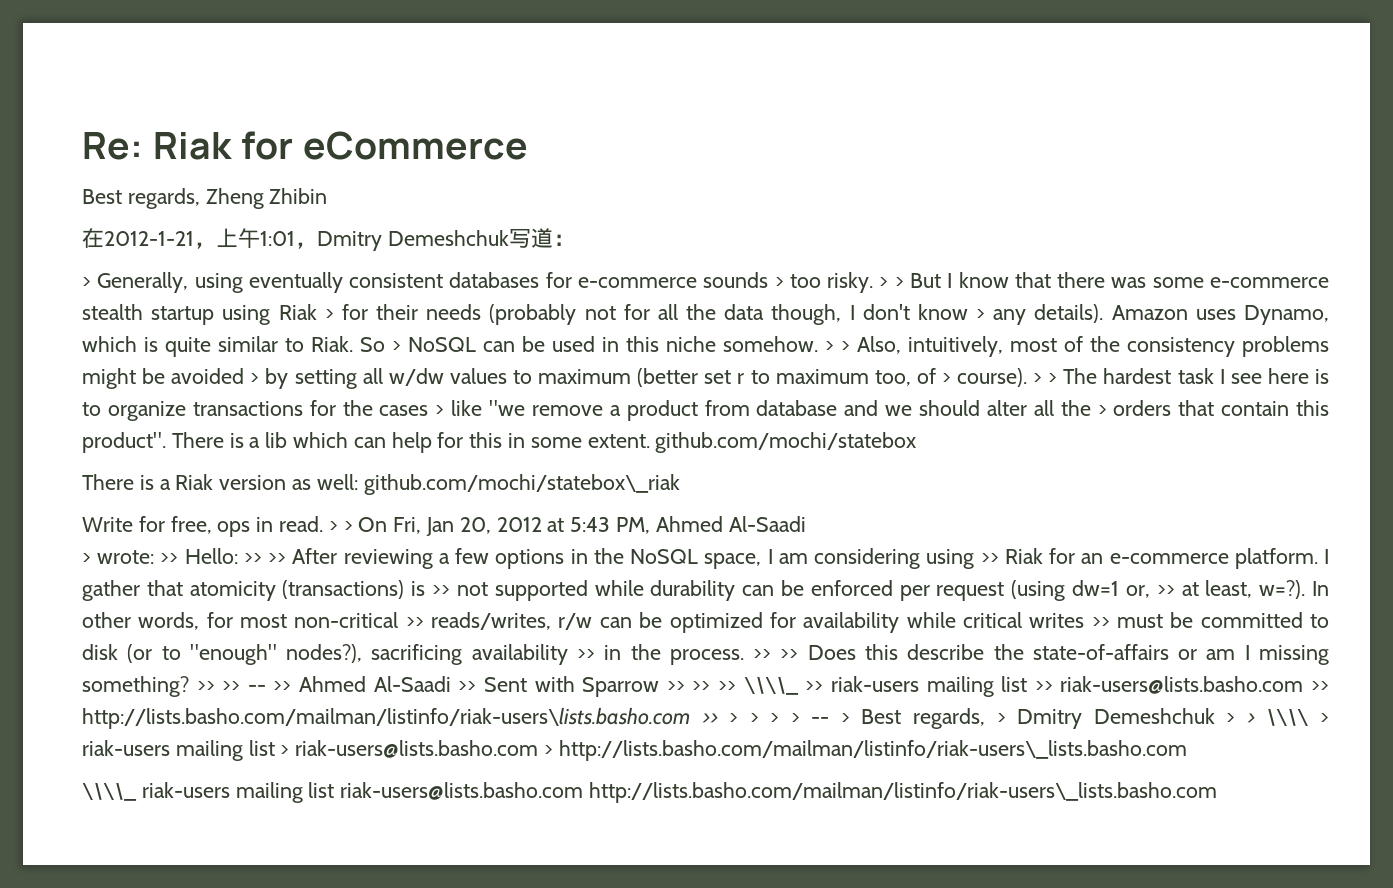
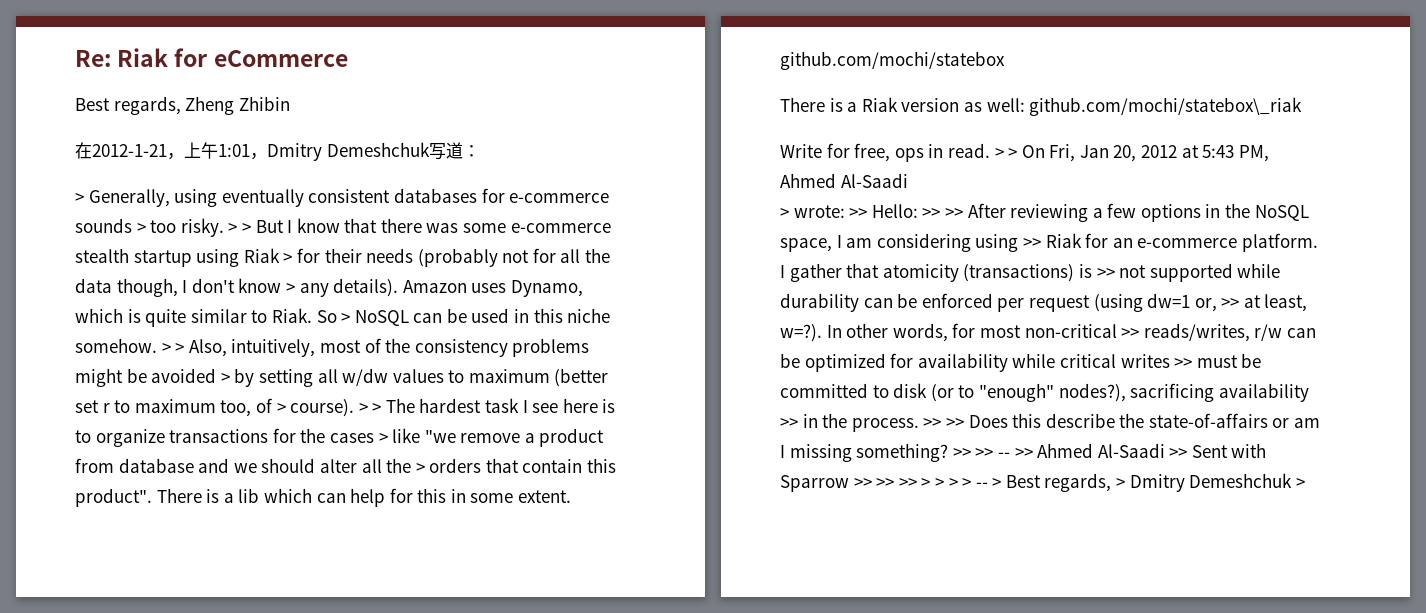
[743,676,1329,697] [82,707,718,729] \\\\_ >> riak-users mailing list >> riak-users@lists.basho.com >> http://lists.basho.com/mailman/listinfo/riak-users\lists.basho.com >> -> (917, 483) none
[1246,708,1329,726] [82,740,1187,761] [82,782,1218,803] > \\\\ > riak-users mailing list > riak-users@lists.basho.com > http://lists.basho.com/mailman/listinfo/riak-users\_lists.basho.com // \\\\_ riak-users mailing list riak-users@lists.basho.com http://lists.basho.com/mailman/listinfo/riak-users\_lists.basho.com -> (1305, 483) none

